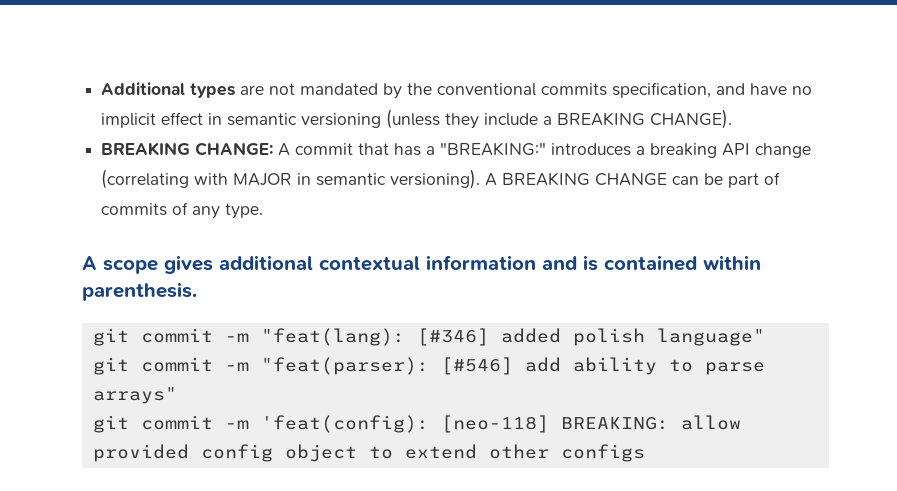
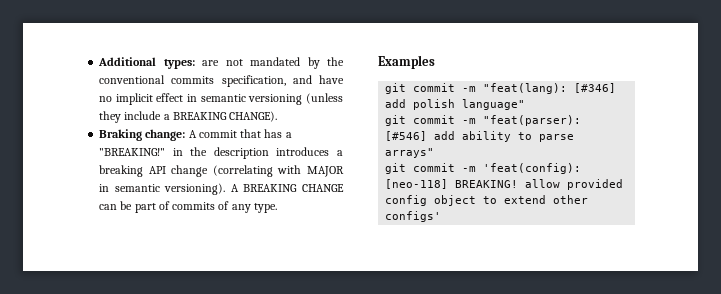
[190,83,236,98] types -> [163,59,195,69] types:
[101,142,274,156] BREAKING CHANGE: -> [99,129,186,141] Braking change:
[440,142,547,156] "BREAKING:" -> [99,147,269,159] "BREAKING!" in the description
[82,255,761,274] [82,282,197,301] A scope gives additional contextual information and is contained within parenthesis. -> [378,55,435,69] Examples
[500,328,561,343] added -> [385,99,407,108] add
[560,417,669,430] BREAKING: -> [455,180,519,188] BREAKING!
[560,444,645,462] configs -> [385,211,442,222] configs'

